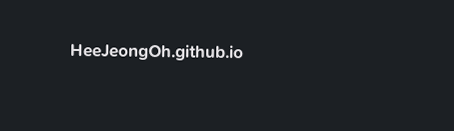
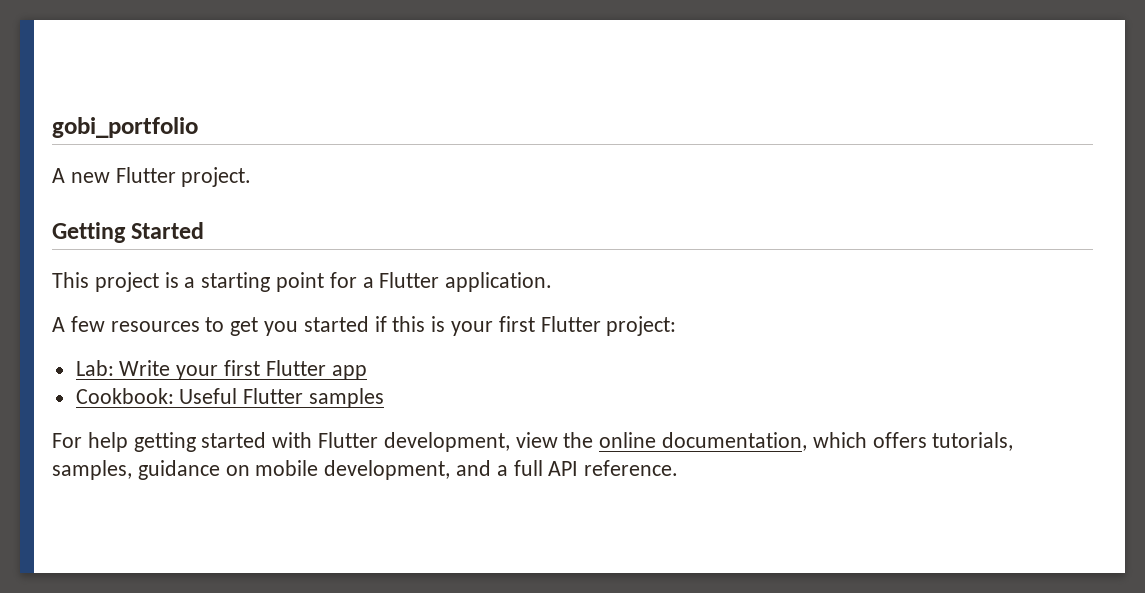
[70,42,244,62] HeeJeongOh.github.io -> [52,117,198,138] [52,167,252,187] [52,222,205,243] [52,272,553,292] [52,316,677,336] [75,360,367,380] [75,388,385,408] [52,432,1014,452] [52,460,679,480] gobi_portfolio // A new Flutter project. // Getting Started // This project is a starting point for a Flutter application. // A few resources to get you started if this is your first Flutter project: // Lab: Write your first Flutter app // Cookbook: Useful Flutter samples // For help getting started with Flutter development, view the online documentation, which offers tutorials, samples, guidance on mobile development, and a full API reference.

